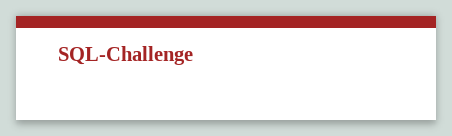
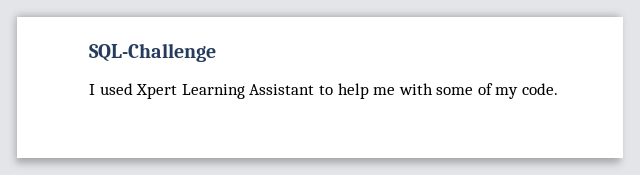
(193, 55) none -> [89,83,559,99] // I used Xpert Learning Assistant to help me with some of my code.

